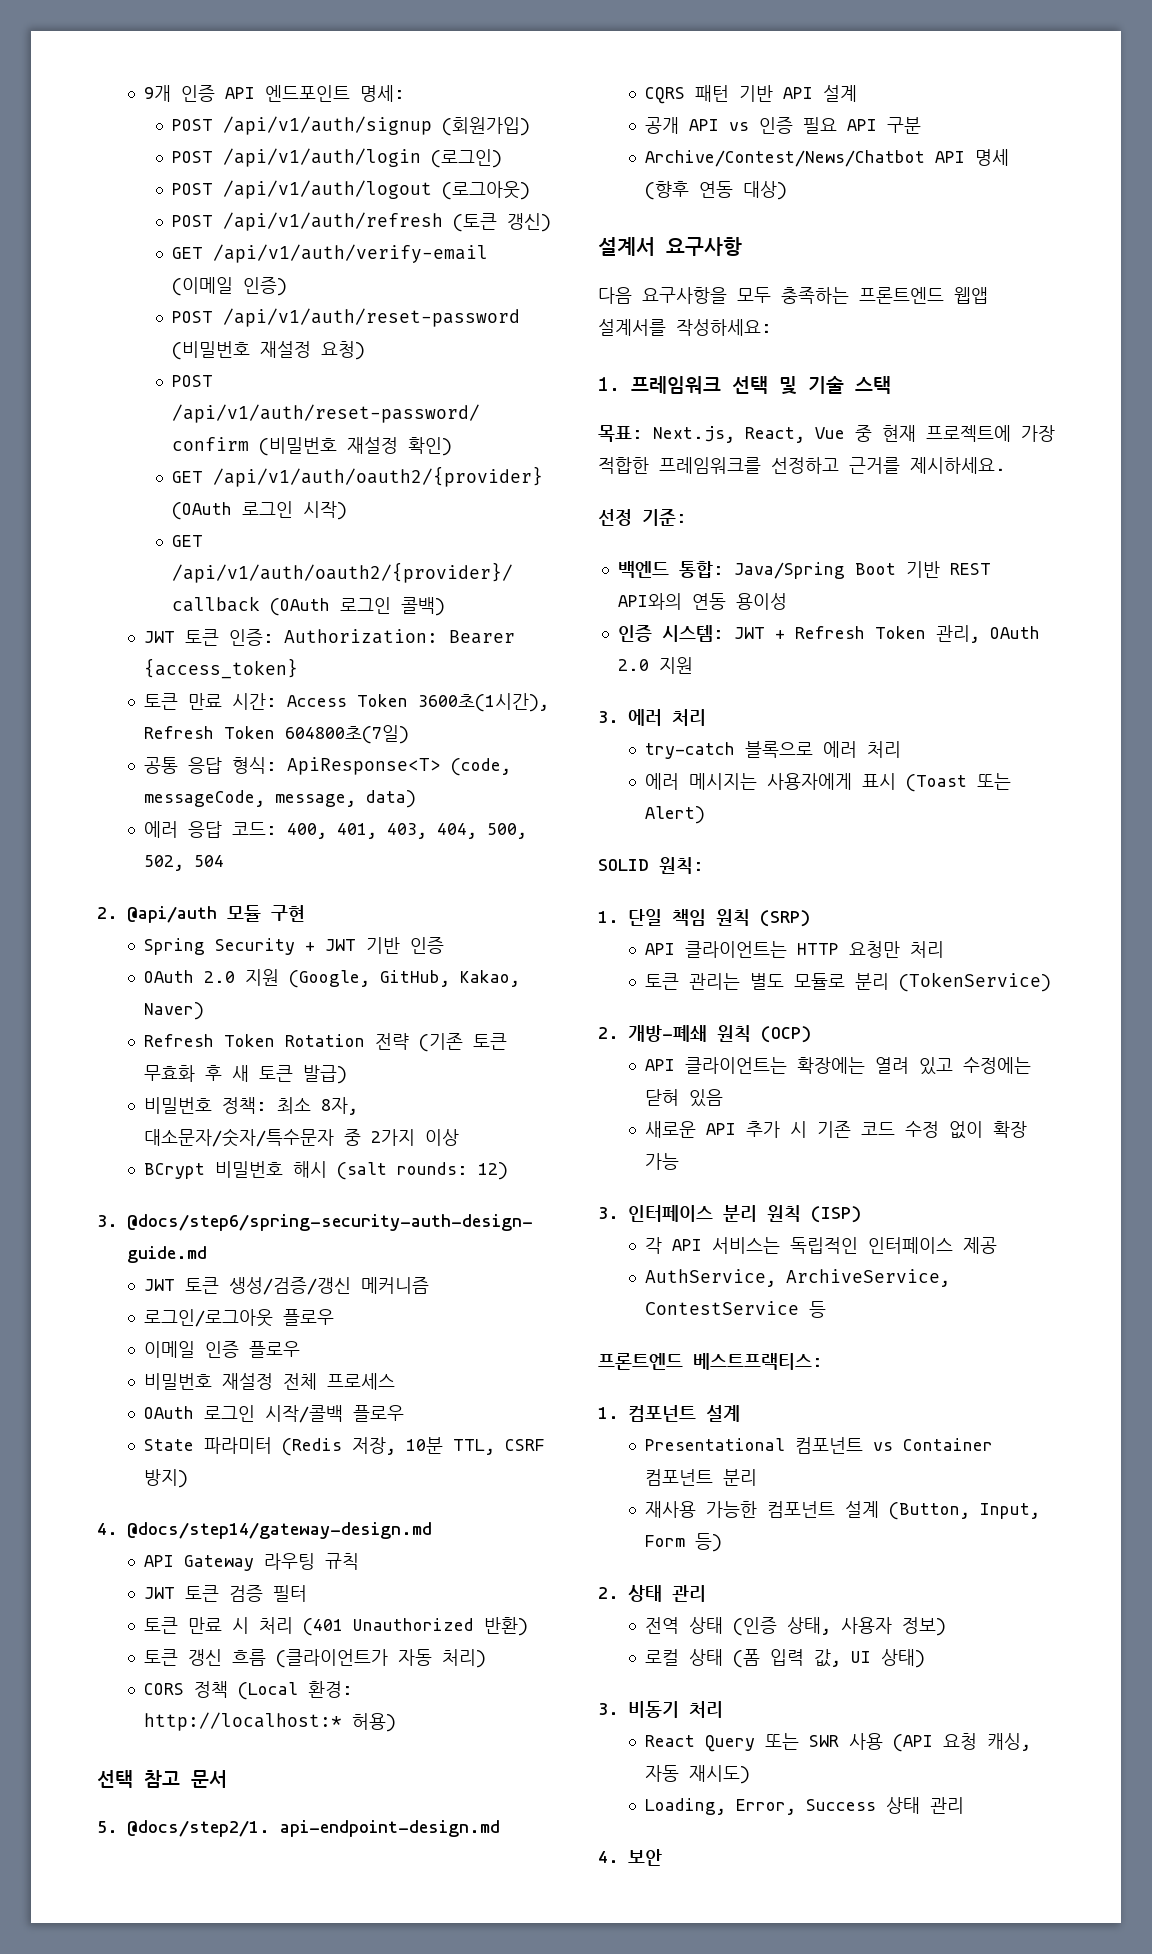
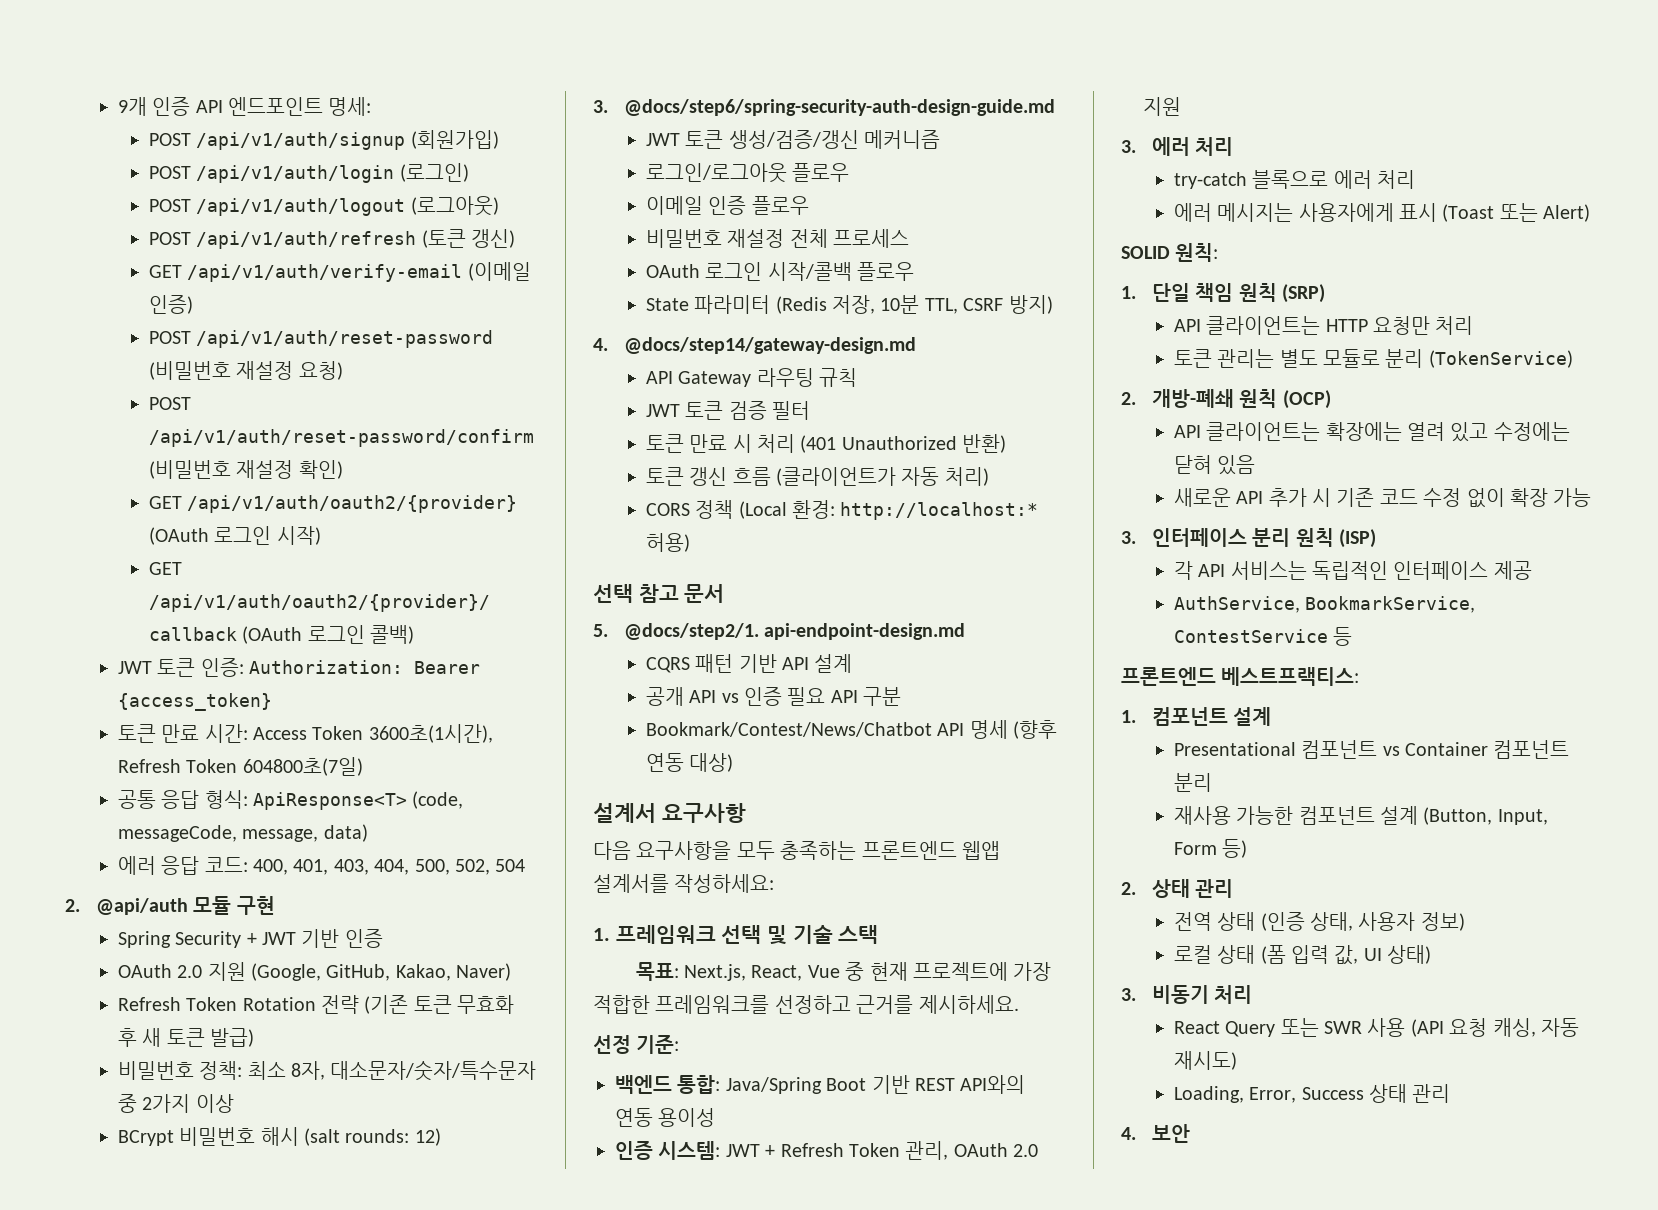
[645,150,926,167] Archive/Contest/News/Chatbot -> [645,722,932,737] Bookmark/Contest/News/Chatbot
[786,1269,951,1287] ArchiveService, -> [1305,596,1476,613] BookmarkService,

